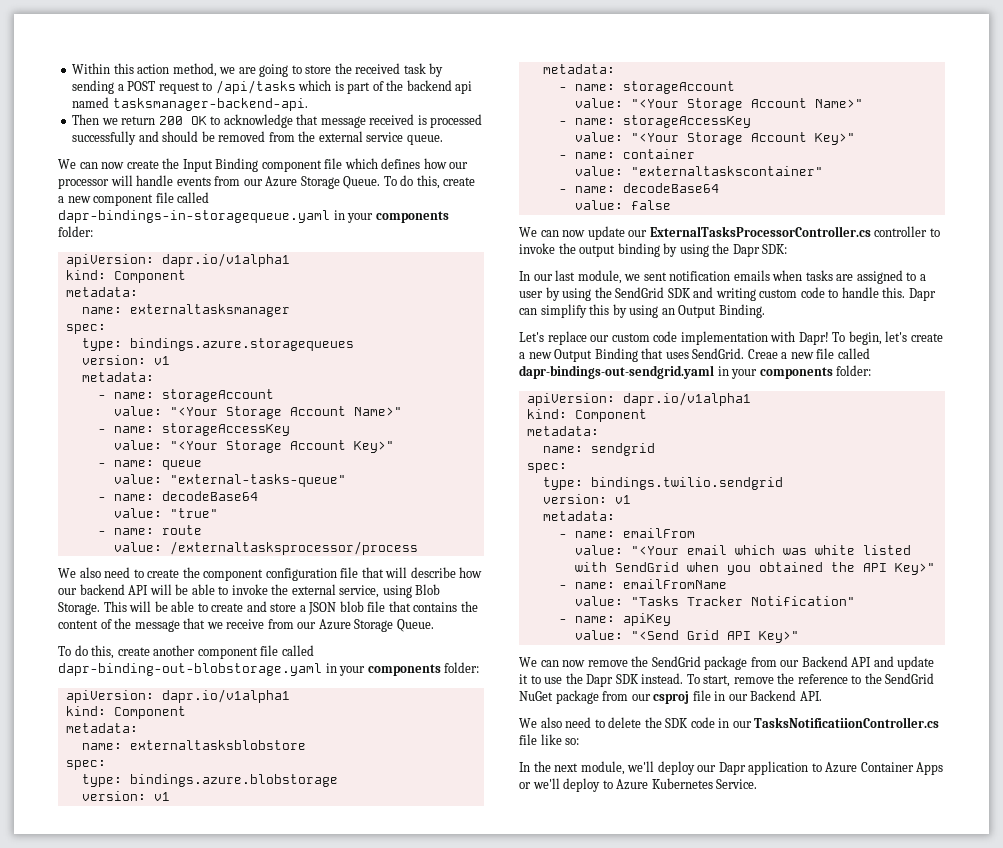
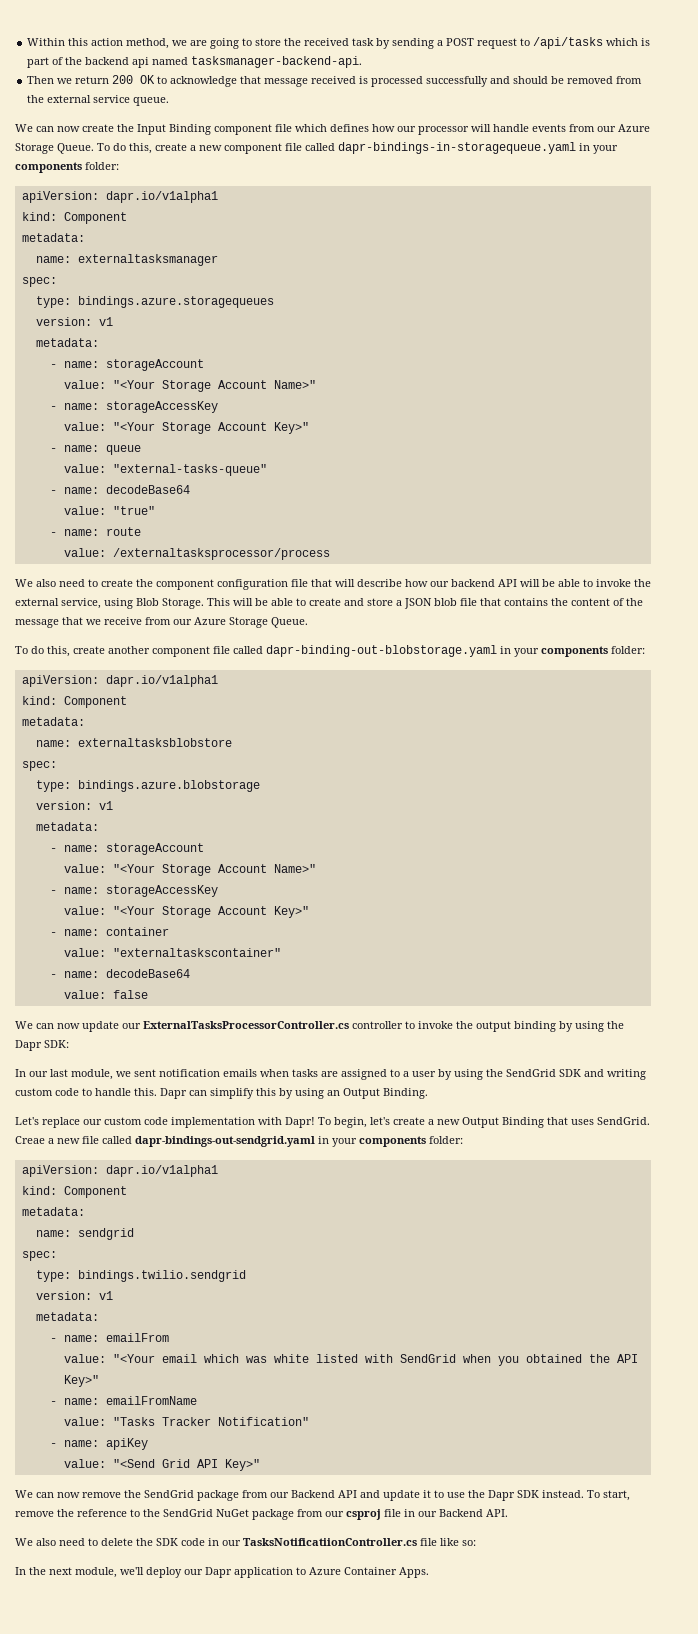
[916,762,944,775] [519,778,758,792] Apps or we'll deploy to Azure Kubernetes Service. -> [399,1567,429,1578] Apps.

